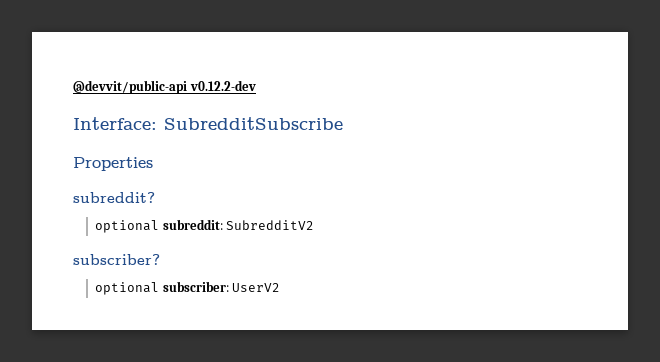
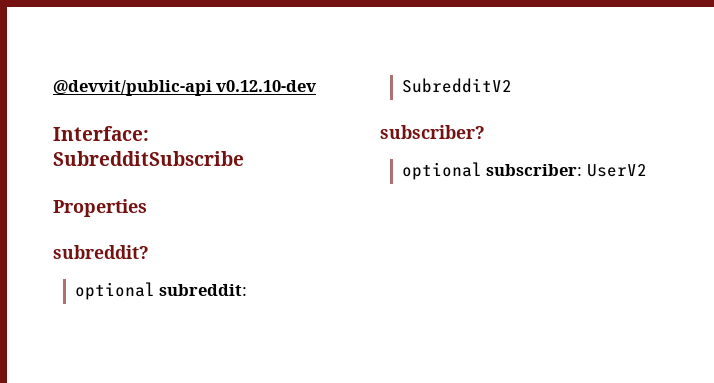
[189,80,256,91] v0.12.2-dev -> [216,80,317,92] v0.12.10-dev

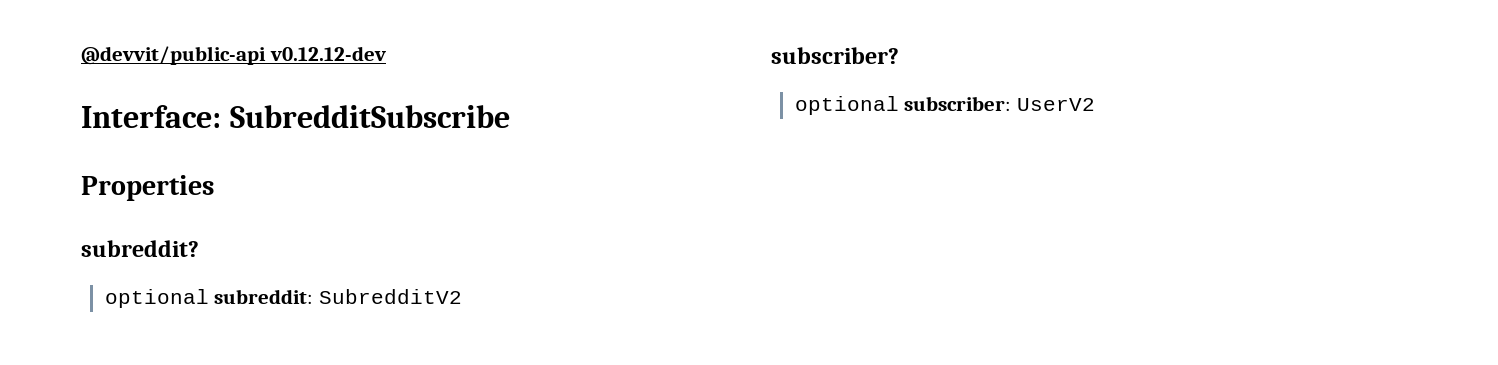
[216,80,317,92] v0.12.10-dev -> [269,46,386,61] v0.12.12-dev

